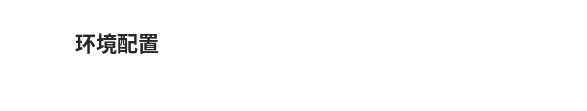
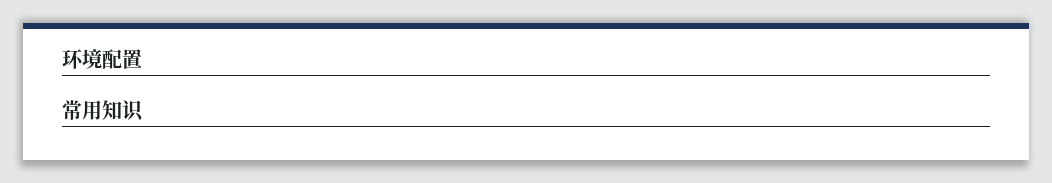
(159, 44) none -> [62,100,144,122] // 常用知识

